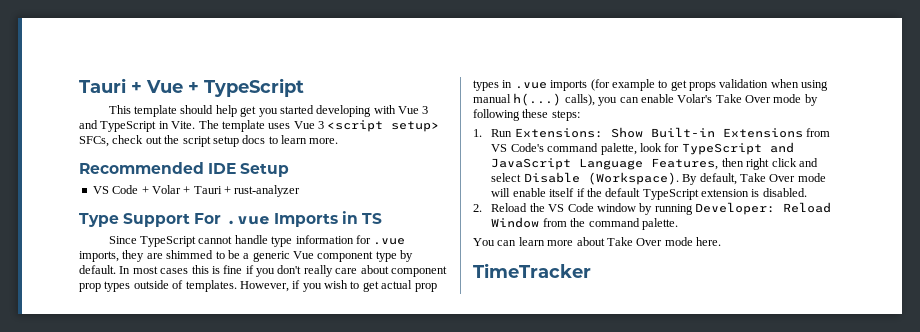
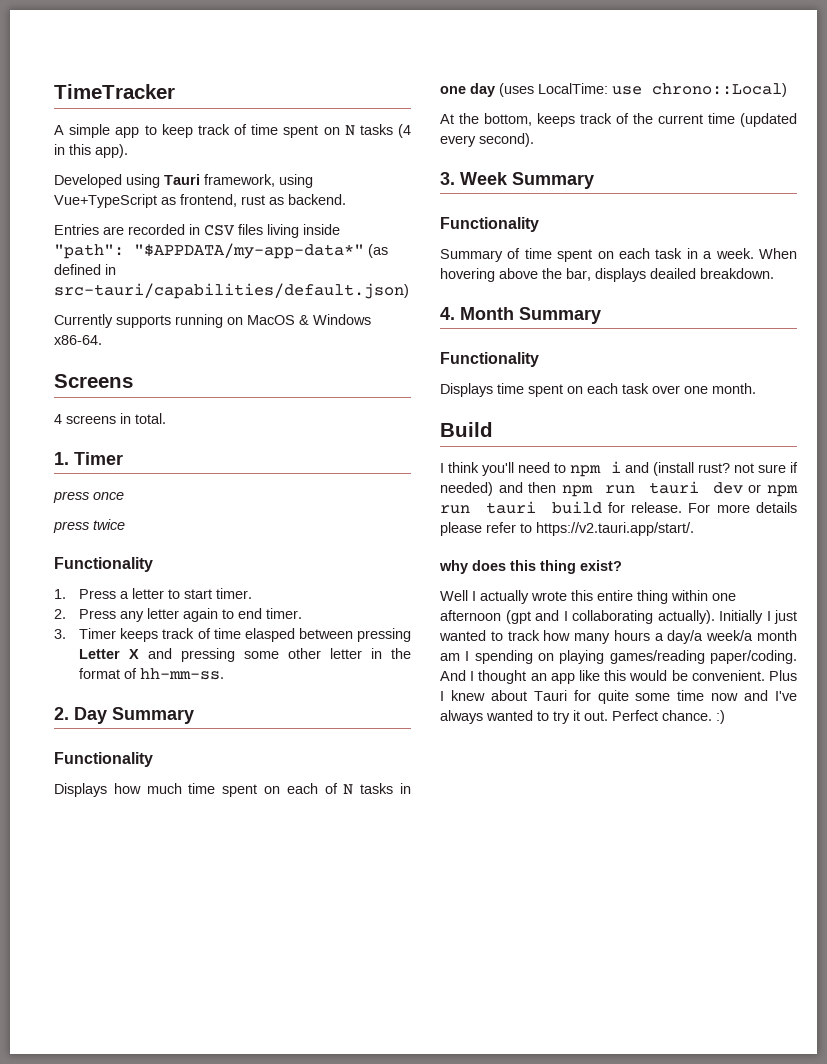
[79,78,304,97] [108,105,429,117] [79,120,440,132] [79,135,339,147] [79,162,290,177] [92,185,301,197] [79,211,383,227] [108,235,406,247] [79,250,414,262] [79,265,447,277] [79,280,437,292] [473,79,829,91] [473,93,818,106] [473,109,580,121] [473,127,831,138] [491,142,794,155] [491,158,818,170] [491,172,826,185] [491,188,807,200] [473,202,832,215] [491,217,678,230] [473,237,721,246] [473,263,591,278] Tauri + Vue + TypeScript // This template should help get you started developing with Vue 3 and TypeScript in Vite. The template uses Vue 3 <script setup> SFCs, check out the script setup docs to learn more. // Recommended IDE Setup // VS Code + Volar + Tauri + rust-analyzer // Type Support For .vue Imports in TS // Since TypeScript cannot handle type information for .vue imports, they are shimmed to be a generic Vue component type by default. In most cases this is fine if you don't really care about component prop types outside of templates. However, if you wish to get actual prop types in .vue imports (for example to get props validation when using manual h(...) calls), you can enable Volar's Take Over mode by following these steps: // 1. Run Extensions: Show Built-in Extensions from VS Code's command palette, look for TypeScript and JavaScript Language Features, then right click and select Disable (Workspace). By default, Take Over mode will enable itself if the default TypeScript extension is disabled. // 2. Reload the VS Code window by running Developer: Reload Window from the command palette. // You can learn more about Take Over mode here. // TimeTracker -> [54,84,175,99] [54,124,412,138] [54,144,128,158] [54,174,313,188] [54,194,346,208] [54,224,340,238] [54,243,388,259] [54,264,116,275] [54,283,409,299] [54,314,371,328] [54,335,102,345] [54,374,133,388] [54,413,166,424] [54,452,123,465] [53,491,124,503] [53,519,125,533] [54,557,153,572] [54,588,253,599] [54,608,303,622] [54,628,411,642] [79,648,411,662] [79,668,225,680] [54,707,194,724] [54,752,153,767] [54,783,412,797] [440,83,787,97] [440,113,797,127] [440,133,534,147] [440,172,594,189] [440,217,539,232] [440,248,797,262] [440,268,774,282] [440,307,601,324] [440,352,539,367] [440,383,756,397] [440,422,493,437] [440,461,798,477] [440,481,798,497] [440,501,797,514] [440,522,694,536] [439,560,622,574] [440,590,736,604] [440,610,797,624] [439,630,797,644] [440,650,797,664] [440,670,797,684] [440,690,797,704] [440,710,725,724] TimeTracker // A simple app to keep track of time spent on N tasks (4 in this app). // Developed using Tauri framework, using Vue+TypeScript as frontend, rust as backend. // Entries are recorded in CSV files living inside "path": "$APPDATA/my-app-data*" (as defined in src-tauri/capabilities/default.json) // Currently supports running on MacOS & Windows x86-64. // Screens // 4 screens in total. // 1. Timer // press once // press twice // Functionality // 1. Press a letter to start timer. // 2. Press any letter again to end timer. // 3. Timer keeps track of time elasped between pressing Letter X and pressing some other letter in the format of hh-mm-ss. // 2. Day Summary // Functionality // Displays how much time spent on each of N tasks in one day (uses LocalTime: use chrono::Local) // At the bottom, keeps track of the current time (updated every second). // 3. Week Summary // Functionality // Summary of time spent on each task in a week. When hovering above the bar, displays deailed breakdown. // 4. Month Summary // Functionality // Displays time spent on each task over one month. // Build // I think you'll need to npm i and (install rust? not sure if needed) and then npm run tauri dev or npm run tauri build for release. For more details please refer to https://v2.tauri.app/start/. // why does this thing exist? // Well I actually wrote this entire thing within one afternoon (gpt and I collaborating actually). Initially I just wanted to track how many hours a day/a week/a month am I spending on playing games/reading paper/coding. And I thought an app like this would be convenient. Plus I knew about Tauri for quite some time now and I've always wanted to try it out. Perfect chance. :)

